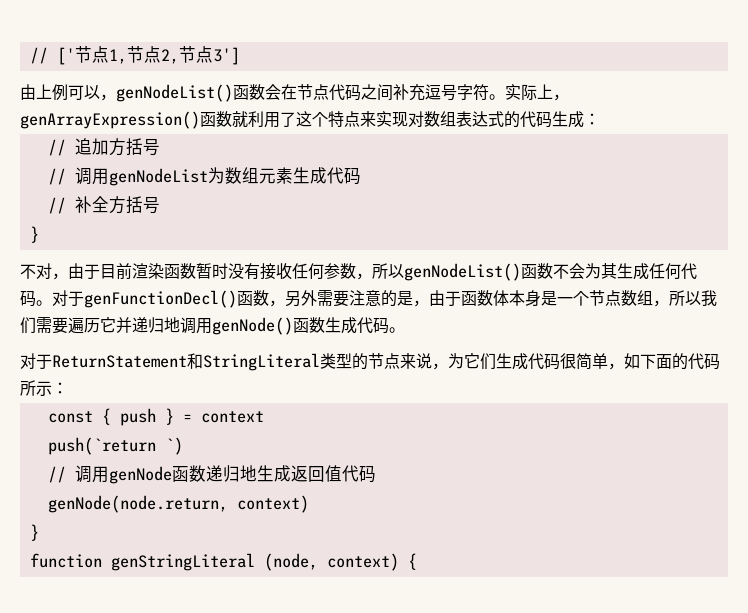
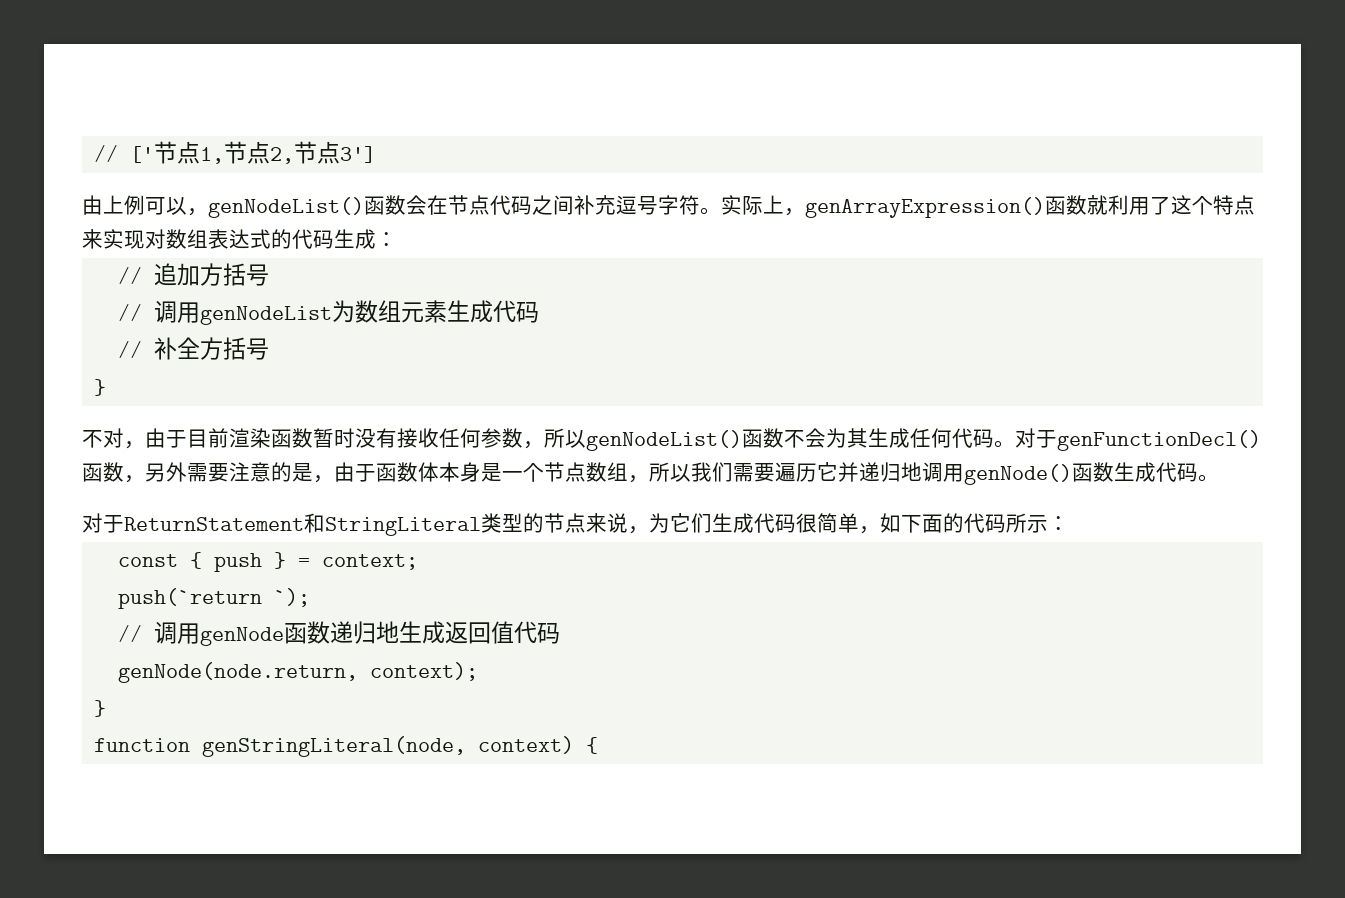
[200,411,264,423] context -> [322,554,419,570] context;
[164,437,183,455] `) -> [274,588,311,607] `);
[236,495,309,513] context) -> [370,662,479,681] context);
[110,553,318,571] genStringLiteral (node, -> [202,736,467,757] genStringLiteral(node,

